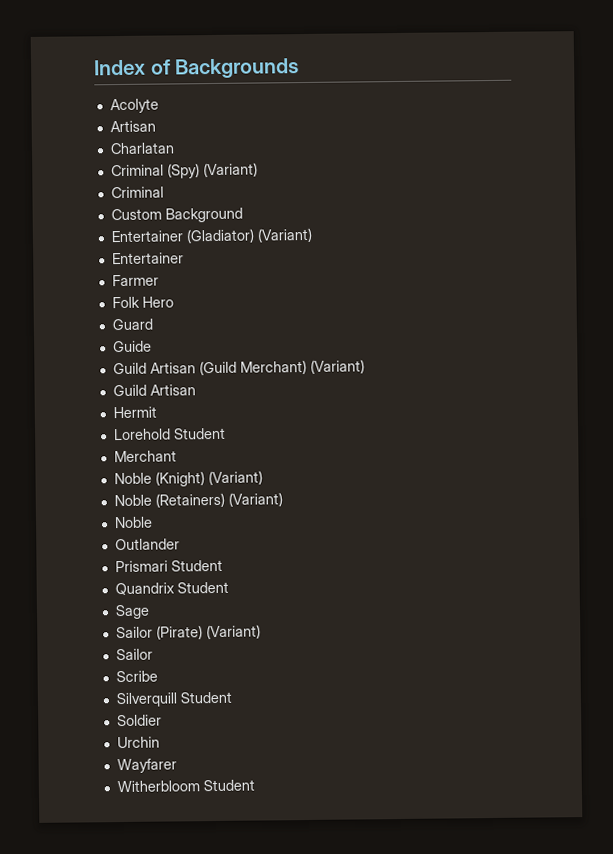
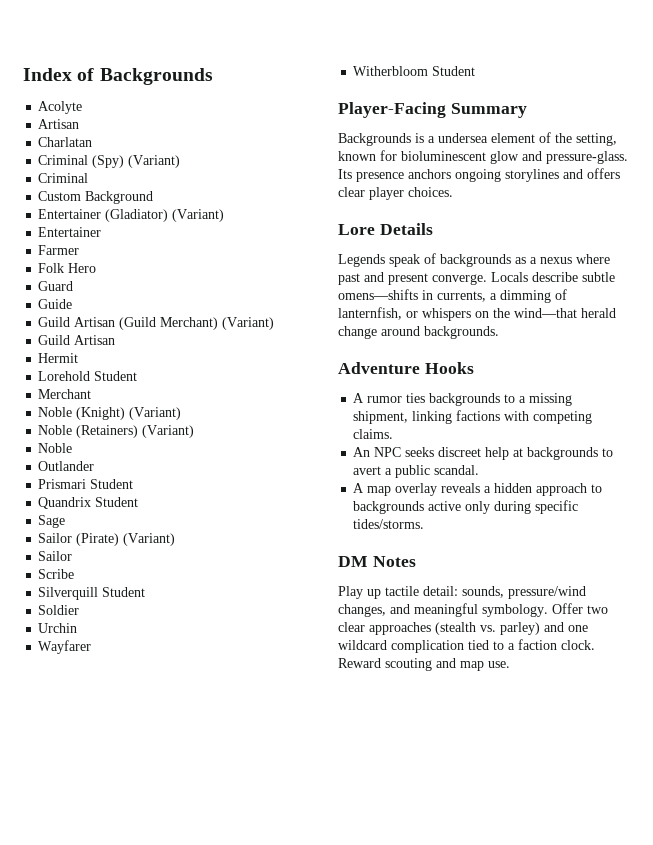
(255, 785) none -> [338,102,527,118] [338,132,617,146] [338,150,628,164] [338,168,620,182] [338,187,453,200] [338,223,433,235] [338,253,610,267] [338,272,615,285] [338,289,567,303] [338,307,616,321] [338,326,499,339] [338,362,474,374] [353,393,573,406] [353,410,593,424] [353,429,394,439] [353,447,614,460] [353,465,480,478] [353,483,603,496] [353,500,579,514] [353,519,425,529] [338,556,416,567] [338,586,586,599] [338,603,608,617] [338,622,588,635] [338,639,595,653] [338,658,510,671] // Player-Facing Summary // Backgrounds is a undersea element of the setting, known for bioluminescent glow and pressure-glass. Its presence anchors ongoing storylines and offers clear player choices. // Lore Details // Legends speak of backgrounds as a nexus where past and present converge. Locals describe subtle omens—shifts in currents, a dimming of lanternfish, or whispers on the wind—that herald change around backgrounds. // Adventure Hooks // A rumor ties backgrounds to a missing shipment, linking factions with competing claims. // An NPC seeks discreet help at backgrounds to avert a public scandal. // A map overlay reveals a hidden approach to backgrounds active only during specific tides/storms. // DM Notes // Play up tactile detail: sounds, pressure/wind changes, and meaningful symbology. Offer two clear approaches (stealth vs. parley) and one wildcard complication tied to a faction clock. Reward scouting and map use.

